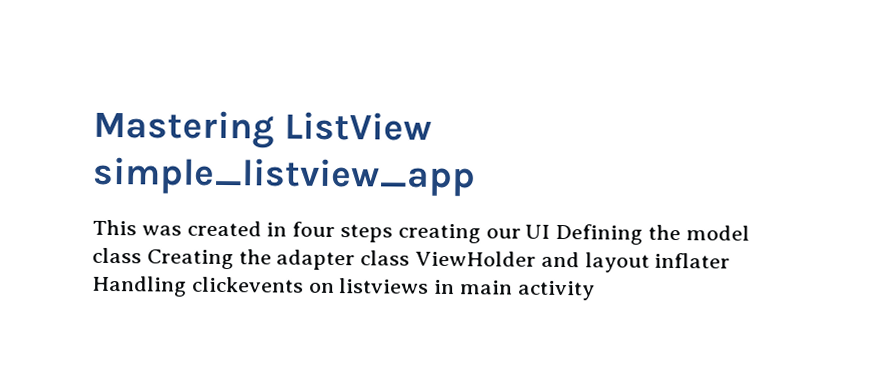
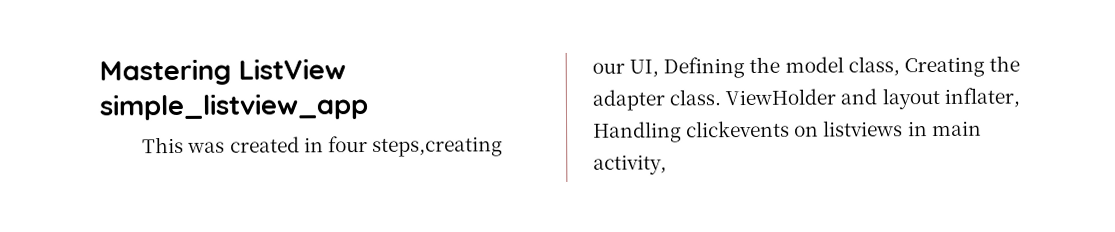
[340,223,551,244] steps creating our UI -> [371,136,503,157] [592,59,660,78] steps,creating our UI,
[92,247,142,264] class -> [847,56,900,77] class,
[360,250,411,266] class -> [669,89,722,106] class.
[654,252,731,269] inflater -> [943,87,1020,108] inflater,
[517,280,595,301] activity -> [593,154,667,175] activity,

